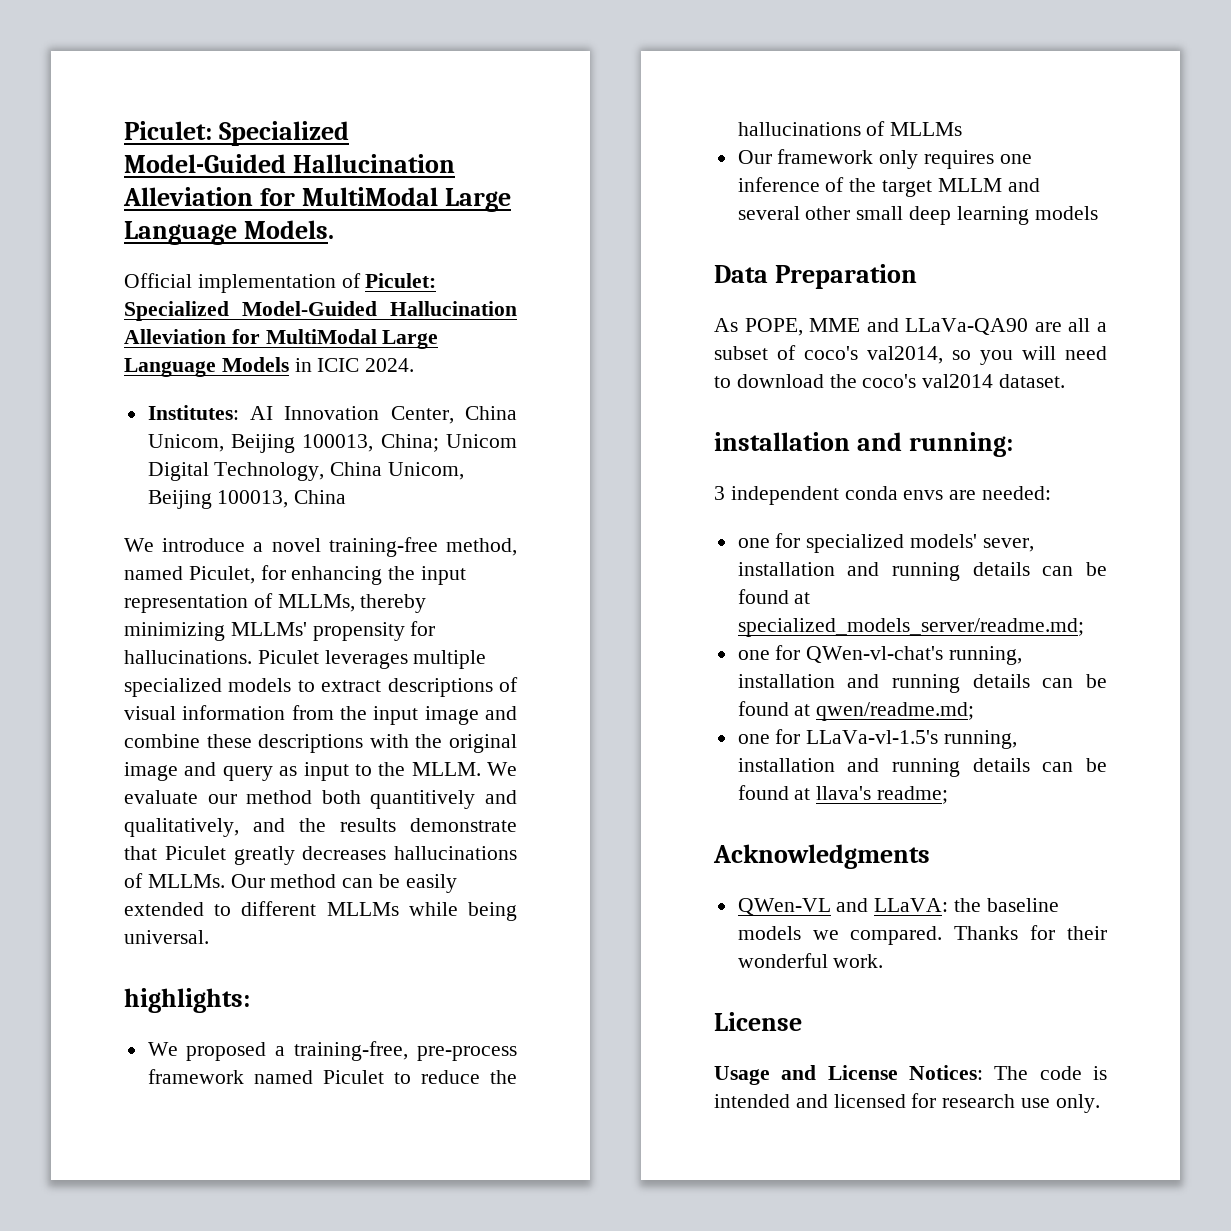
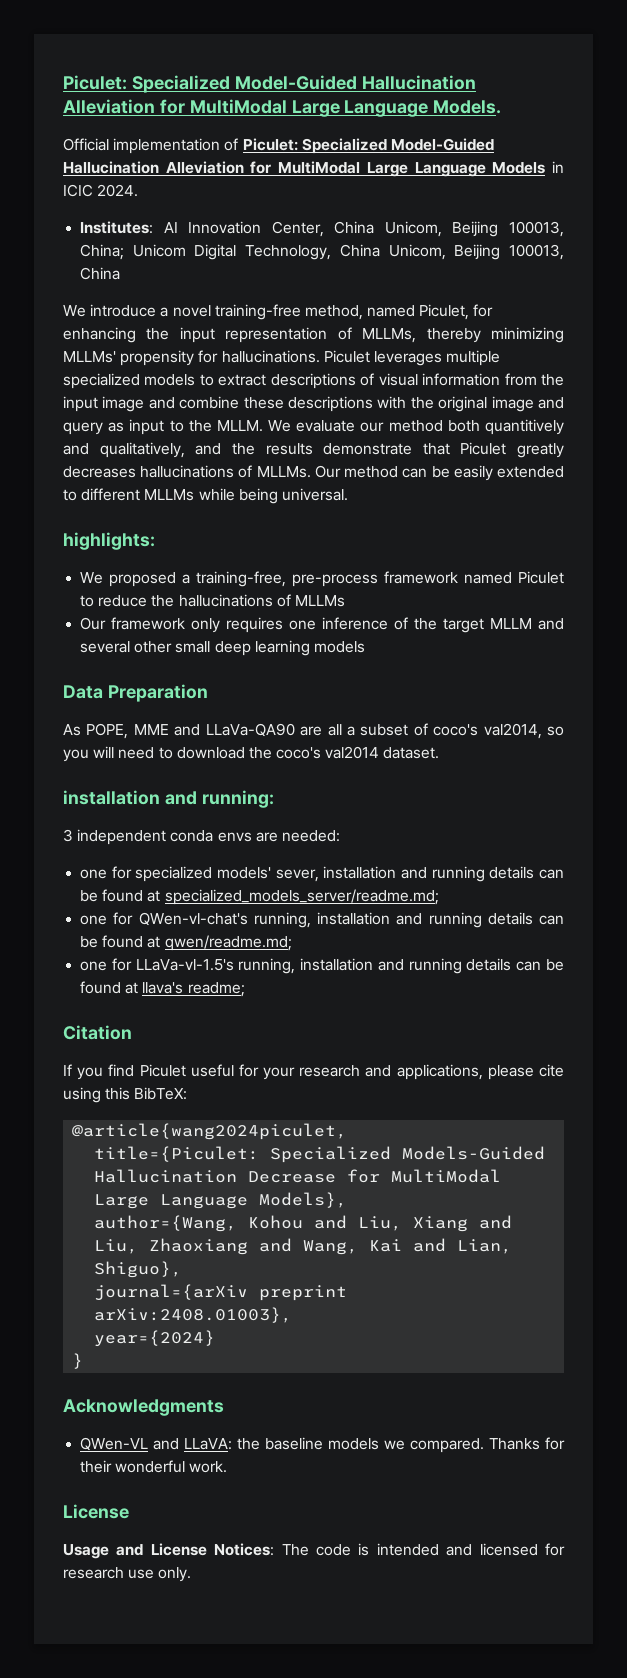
(949, 795) none -> [63,1025,132,1040] [63,1064,564,1080] [63,1087,188,1103] [72,1123,348,1140] [94,1146,546,1163] [94,1169,502,1183] [94,1192,348,1209] [94,1215,513,1232] [94,1238,513,1255] [94,1261,183,1278] [94,1284,348,1301] [94,1307,293,1323] [94,1330,216,1347] [72,1353,84,1369] // Citation // If you find Piculet useful for your research and applications, please cite using this BibTeX: // @article{wang2024piculet, // title={Piculet: Specialized Models-Guided Hallucination Decrease for MultiModal Large Language Models}, // author={Wang, Kohou and Liu, Xiang and Liu, Zhaoxiang and Wang, Kai and Lian, Shiguo}, // journal={arXiv preprint arXiv:2408.01003}, // year={2024} // }

